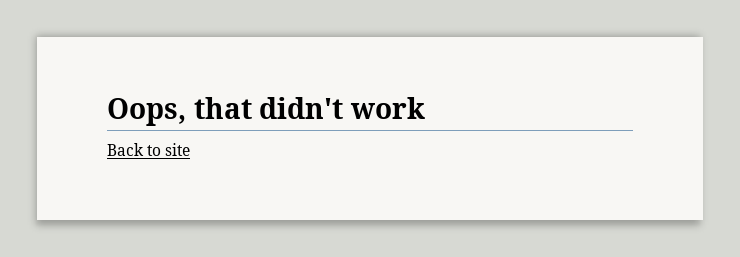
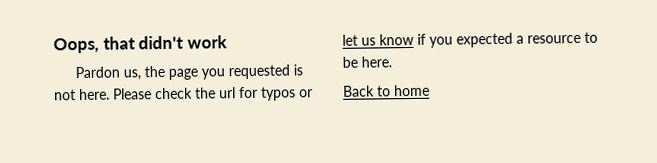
(425, 108) none -> [74,64,303,81] [54,86,313,101] [342,31,598,48] [342,56,392,68] // Pardon us, the page you requested is not here. Please check the url for typos or let us know if you expected a resource to be here.
[165,143,191,156] site -> [394,84,430,97] home

